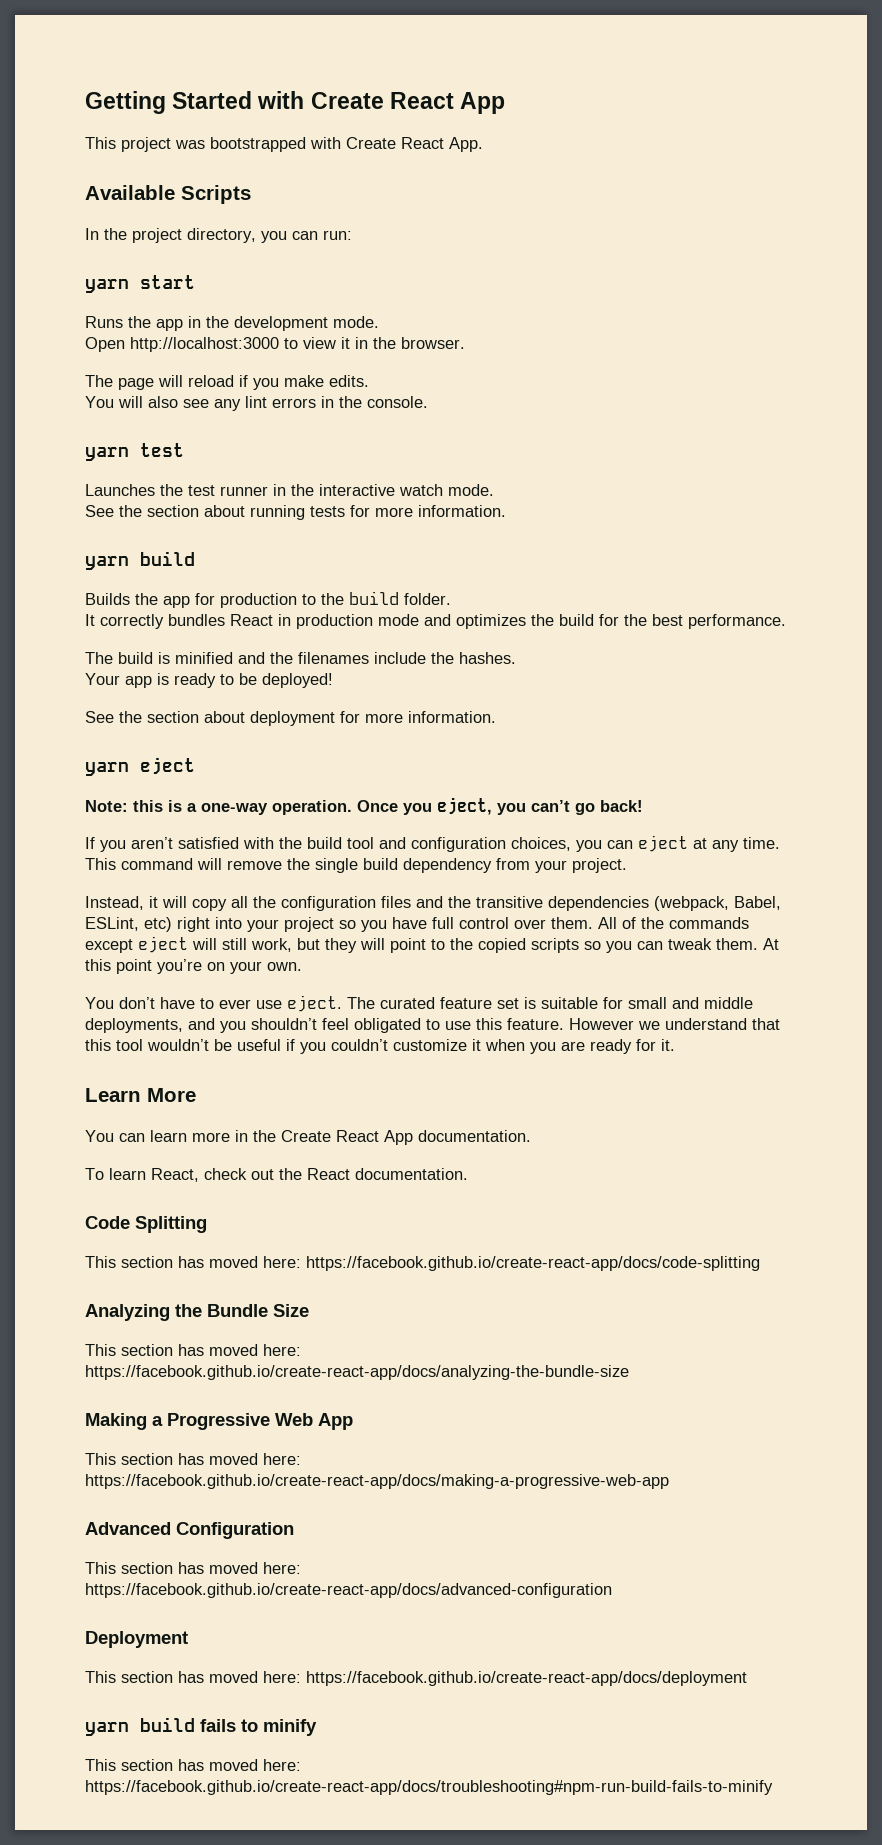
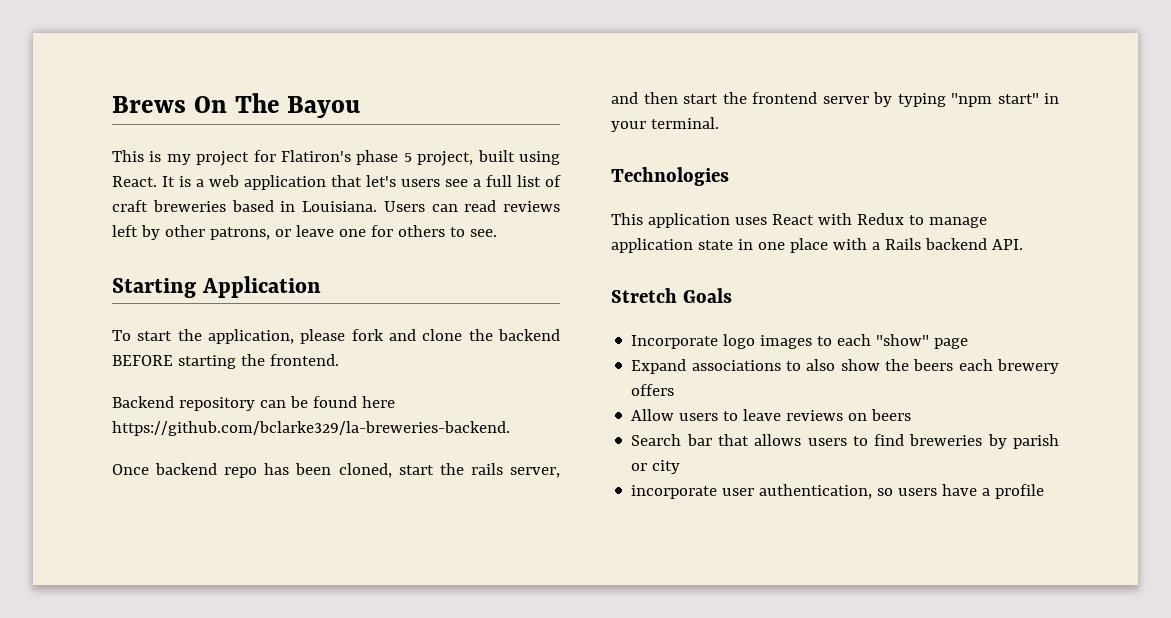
[85,91,506,114] [85,137,483,152] [85,185,251,204] [85,228,352,243] [85,275,195,293] [85,316,379,331] [85,337,465,352] [85,375,369,390] [85,396,428,411] [85,443,184,461] [85,484,494,496] [85,505,506,520] [85,551,195,570] [85,591,451,608] [85,614,786,629] [85,652,516,664] [85,673,333,688] [85,711,496,726] [85,757,195,776] [85,797,643,815] [85,835,780,852] [85,858,627,873] [85,896,781,911] [85,917,749,932] [85,936,779,953] [85,959,302,974] [85,995,753,1012] [85,1018,780,1033] [85,1039,675,1054] [85,1088,196,1102] [85,1130,531,1145] [85,1168,468,1182] [85,1216,207,1233] [85,1256,760,1271] [85,1304,309,1321] [85,1344,301,1356] [85,1365,629,1380] [85,1413,353,1430] [85,1453,301,1465] [85,1474,669,1489] [85,1522,294,1539] [85,1562,301,1574] [85,1583,612,1598] [85,1631,188,1648] [85,1671,747,1686] [85,1717,317,1736] [85,1759,301,1771] [85,1780,773,1795] Getting Started with Create React App // This project was bootstrapped with Create React App. // Available Scripts // In the project directory, you can run: // yarn start // Runs the app in the development mode. // Open http://localhost:3000 to view it in the browser. // The page will reload if you make edits. // You will also see any lint errors in the console. // yarn test // Launches the test runner in the interactive watch mode. // See the section about running tests for more information. // yarn build // Builds the app for production to the build folder. // It correctly bundles React in production mode and optimizes the build for the best performance. // The build is minified and the filenames include the hashes. // Your app is ready to be deployed! // See the section about deployment for more information. // yarn eject // Note: this is a one-way operation. Once you eject, you can’t go back! // If you aren’t satisfied with the build tool and configuration choices, you can eject at any time. This command will remove the single build dependency from your project. // Instead, it will copy all the configuration files and the transitive dependencies (webpack, Babel, ESLint, etc) right into your project so you have full control over them. All of the commands except eject will still work, but they will point to the copied scripts so you can tweak them. At this point you’re on your own. // You don’t have to ever use eject. The curated feature set is suitable for small and middle deployments, and you shouldn’t feel obligated to use this feature. However we understand that this tool wouldn’t be useful if you couldn’t customize it when you are ready for it. // Learn More // You can learn more in the Create React App documentation. // To learn React, check out the React documentation. // Code Splitting // This section has moved here: https://facebook.github.io/create-react-app/docs/code-splitting // Analyzing the Bundle Size // This section has moved here: https://facebook.github.io/create-react-app/docs/analyzing-the-bundle-size // Making a Progressive Web App // This section has moved here: https://facebook.github.io/create-react-app/docs/making-a-progressive-web-app // Advanced Configuration // This section has moved here: https://facebook.github.io/create-react-app/docs/advanced-configuration // Deployment // This section has moved here: https://facebook.github.io/create-react-app/docs/deployment // yarn build fails to minify // This section has moved here: https://facebook.github.io/create-react-app/docs/troubleshooting#npm-run-build-fails-to-minify -> [112,93,361,118] [112,150,560,166] [112,175,561,190] [112,200,560,212] [112,225,497,240] [112,276,321,298] [112,329,560,344] [112,354,339,369] [112,396,395,411] [112,421,510,436] [112,463,560,478] [611,92,1059,107] [611,117,719,132] [611,167,729,186] [611,213,987,228] [611,238,1023,253] [611,288,732,303] [631,334,969,349] [631,359,1059,374] [631,384,675,396] [631,409,912,421] [631,434,1059,449] [631,460,681,474] [631,484,1045,499] Brews On The Bayou // This is my project for Flatiron's phase 5 project, built using React. It is a web application that let's users see a full list of craft breweries based in Louisiana. Users can read reviews left by other patrons, or leave one for others to see. // Starting Application // To start the application, please fork and clone the backend BEFORE starting the frontend. // Backend repository can be found here https://github.com/bclarke329/la-breweries-backend. // Once backend repo has been cloned, start the rails server, and then start the frontend server by typing "npm start" in your terminal. // Technologies // This application uses React with Redux to manage application state in one place with a Rails backend API. // Stretch Goals // Incorporate logo images to each "show" page // Expand associations to also show the beers each brewery offers // Allow users to leave reviews on beers // Search bar that allows users to find breweries by parish or city // incorporate user authentication, so users have a profile

